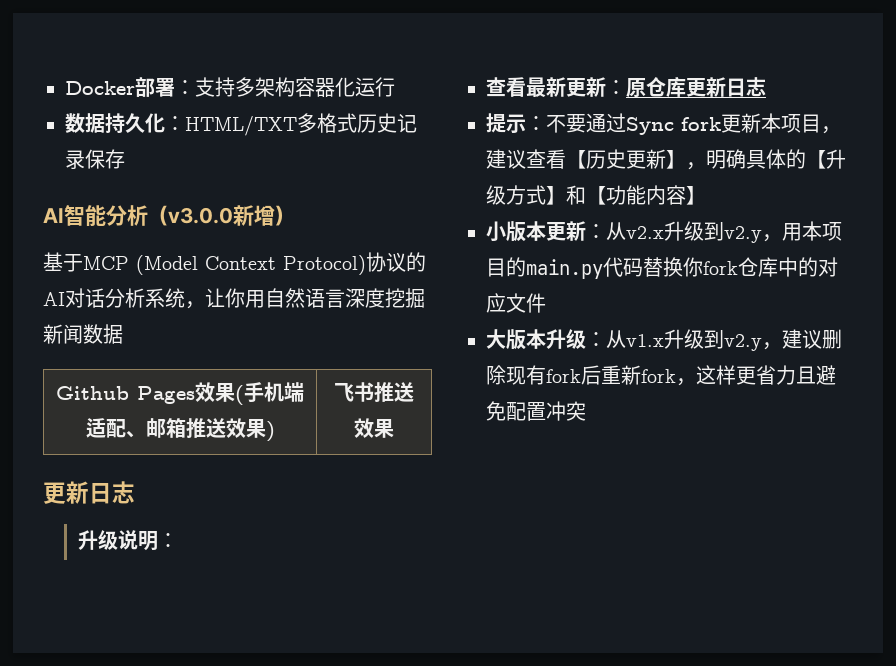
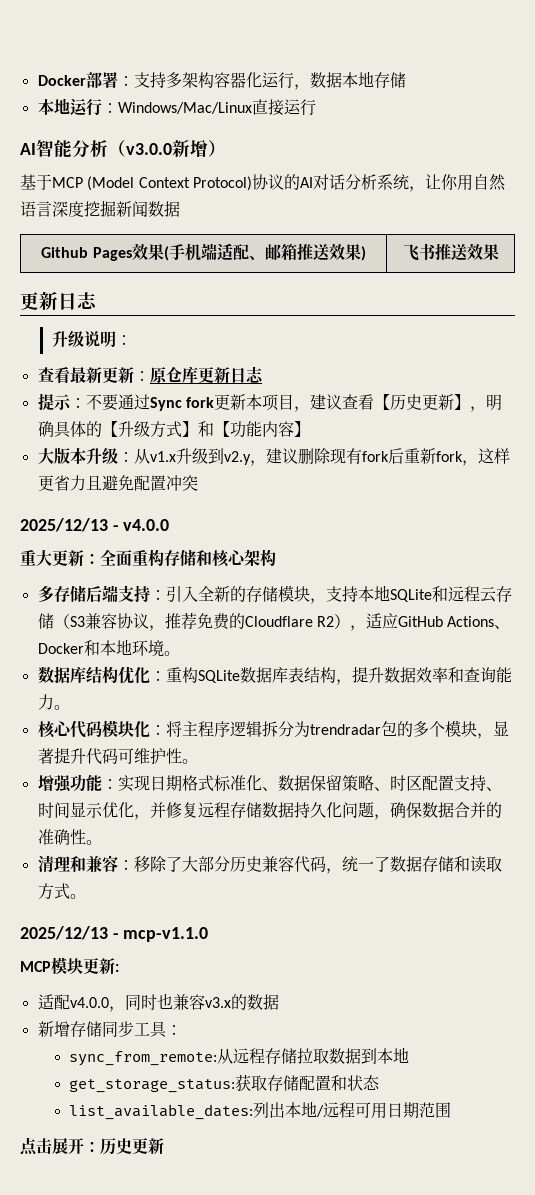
[65,113,417,136] [65,149,125,169] // 数据持久化：HTML/TXT多格式历史记录保存 -> [293,71,406,90] [37,98,316,116] ，数据本地存储 // 本地运行：Windows/Mac/Linux直接运行
[486,221,842,243] [486,257,838,279] [486,293,546,313] // 小版本更新：从v2.x升级到v2.y，用本项目的main.py代码替换你fork仓库中的对应文件 -> (310, 429) none
(586, 411) none -> [20,518,170,532] [20,549,276,567] [37,585,512,604] [37,612,511,631] [37,639,180,657] [37,666,512,685] [37,694,70,710] [37,720,509,739] [37,747,198,765] [37,774,502,792] [37,802,502,820] [37,829,102,845] [37,855,502,874] [37,883,86,900] [20,926,209,942] [20,957,119,975] [37,993,279,1012] [37,1021,182,1038] [69,1047,410,1066] [69,1074,381,1093] [69,1101,452,1120] [20,1137,164,1155] // 2025/12/13 - v4.0.0 // 重大更新：全面重构存储和核心架构 // 多存储后端支持：引入全新的存储模块，支持本地SQLite和远程云存储（S3兼容协议，推荐免费的Cloudflare R2），适应GitHub Actions、Docker和本地环境。 // 数据库结构优化：重构SQLite数据库表结构，提升数据效率和查询能力。 // 核心代码模块化：将主程序逻辑拆分为trendradar包的多个模块，显著提升代码可维护性。 // 增强功能：实现日期格式标准化、数据保留策略、时区配置支持、时间显示优化，并修复远程存储数据持久化问题，确保数据合并的准确性。 // 清理和兼容：移除了大部分历史兼容代码，统一了数据存储和读取方式。 // 2025/12/13 - mcp-v1.1.0 // MCP模块更新: // 适配v4.0.0，同时也兼容v3.x的数据 // 新增存储同步工具： // sync_from_remote:从远程存储拉取数据到本地 // get_storage_status:获取存储配置和状态 // list_available_dates:列出本地/远程可用日期范围 // 点击展开：历史更新

